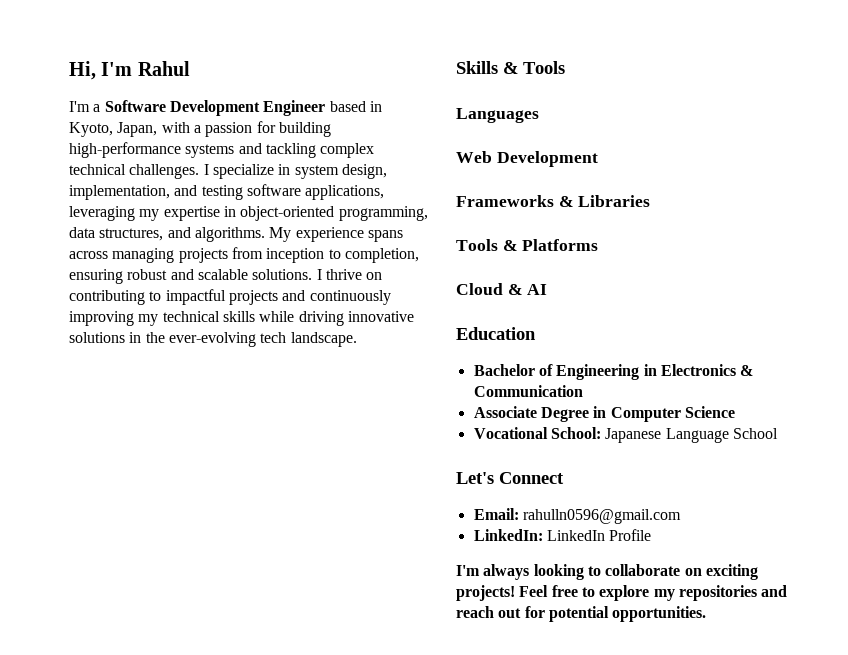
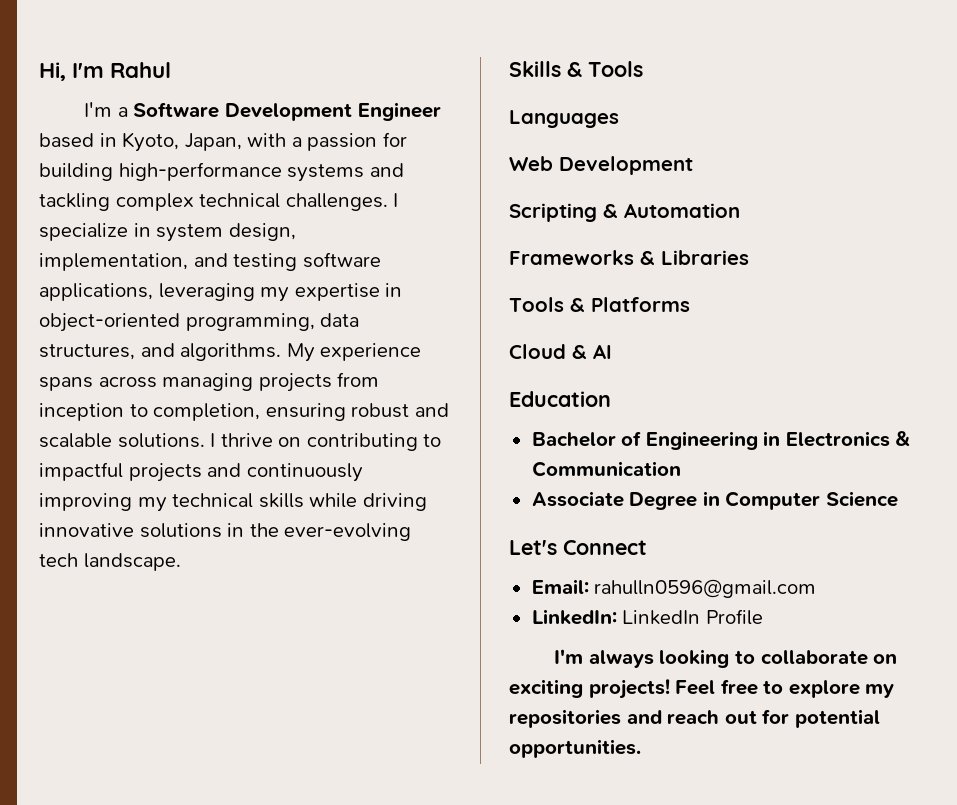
(598, 159) none -> [509,203,740,222] // Scripting & Automation
[473,427,778,443] // Vocational School: Japanese Language School -> (898, 499) none

